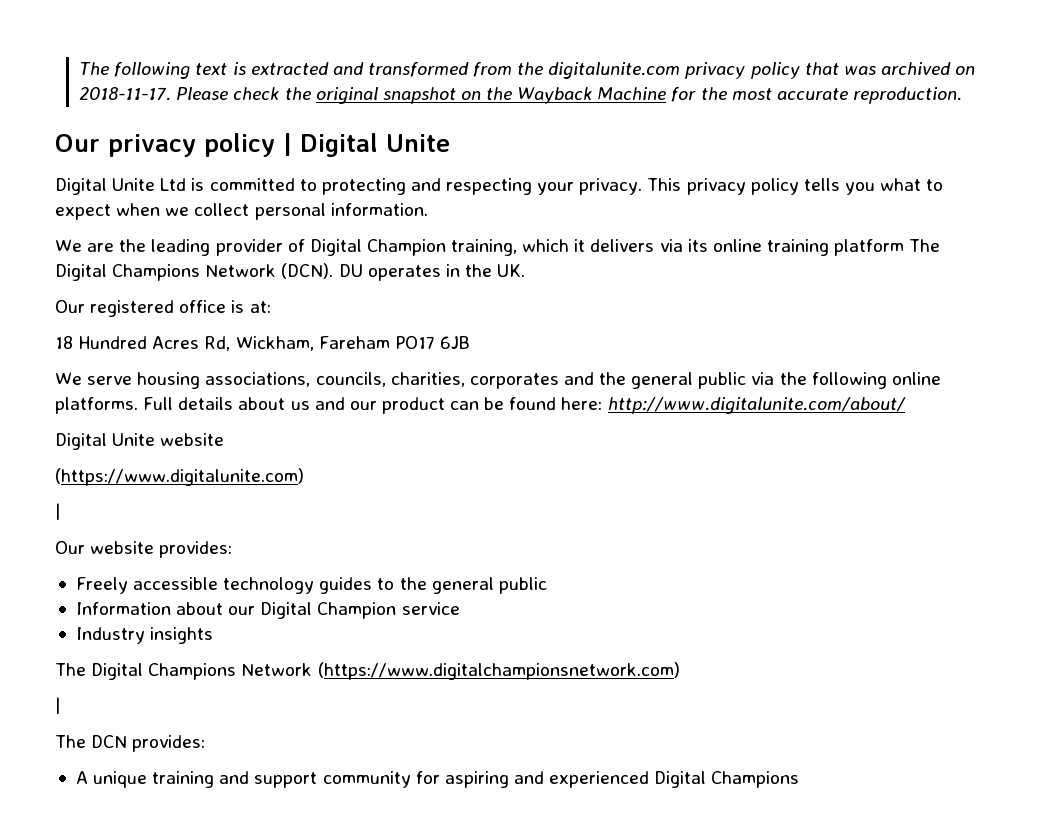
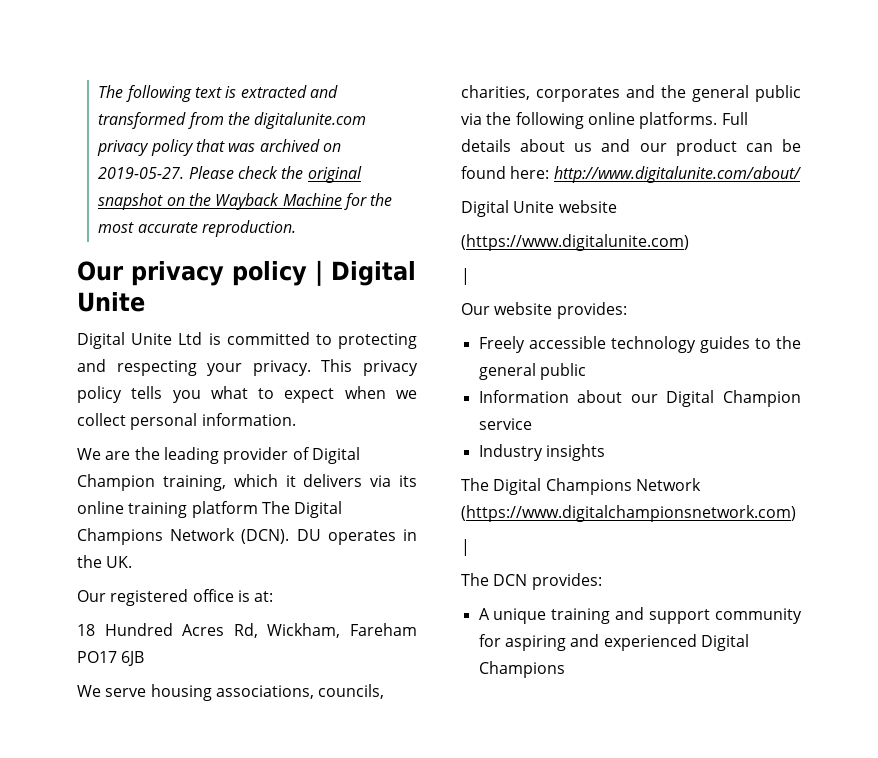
[79,87,172,101] 2018-11-17. -> [98,167,185,179] 2019-05-27.

